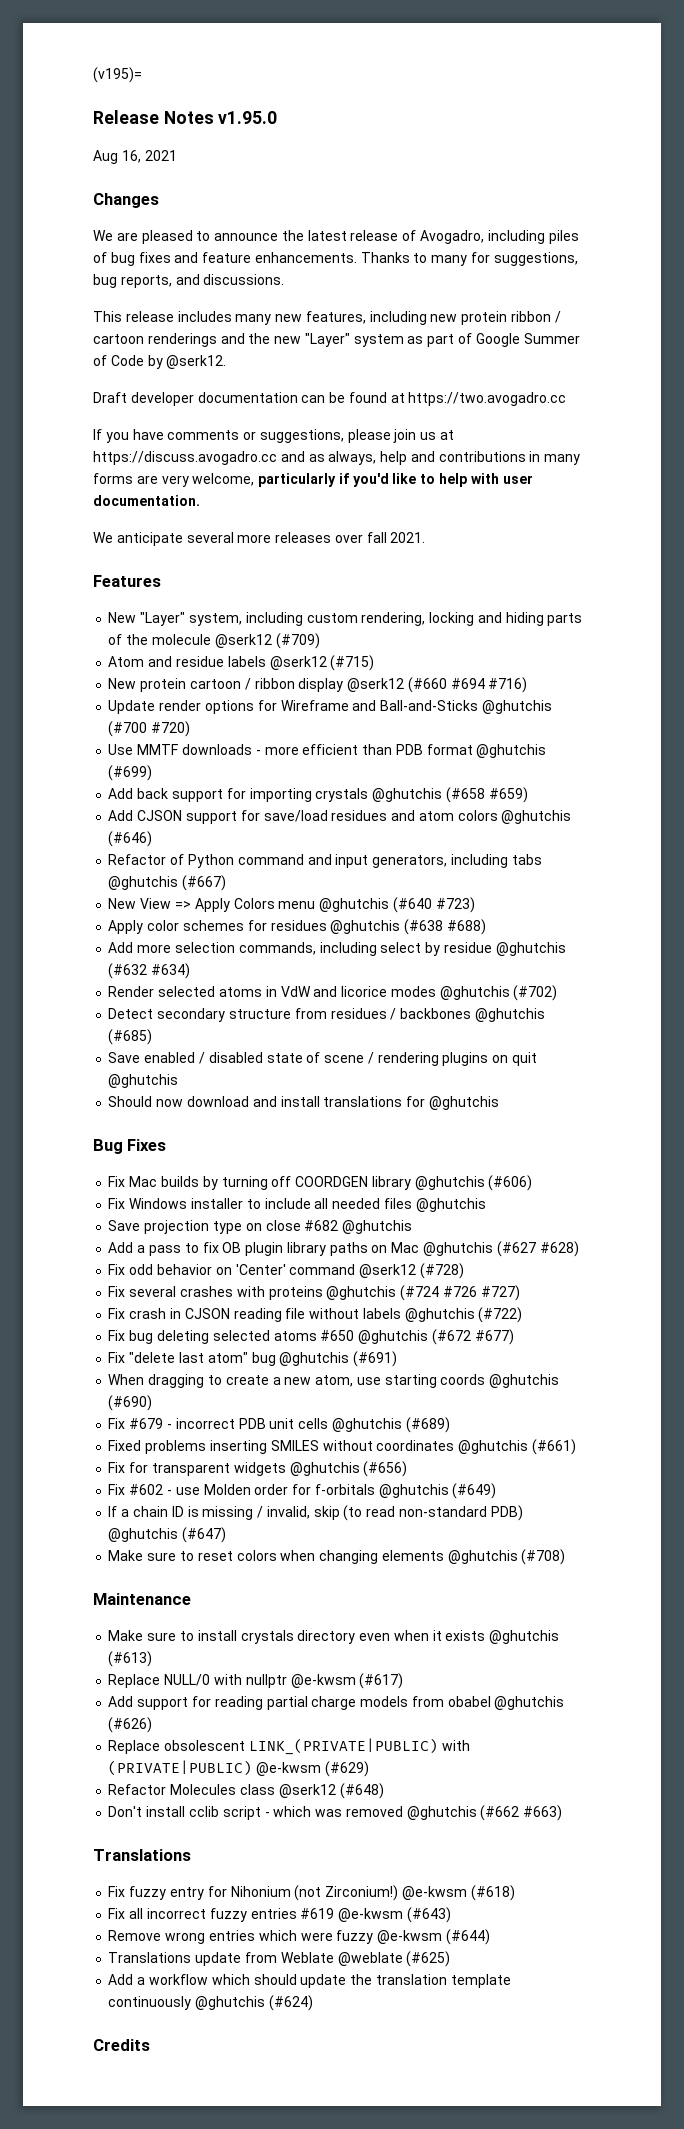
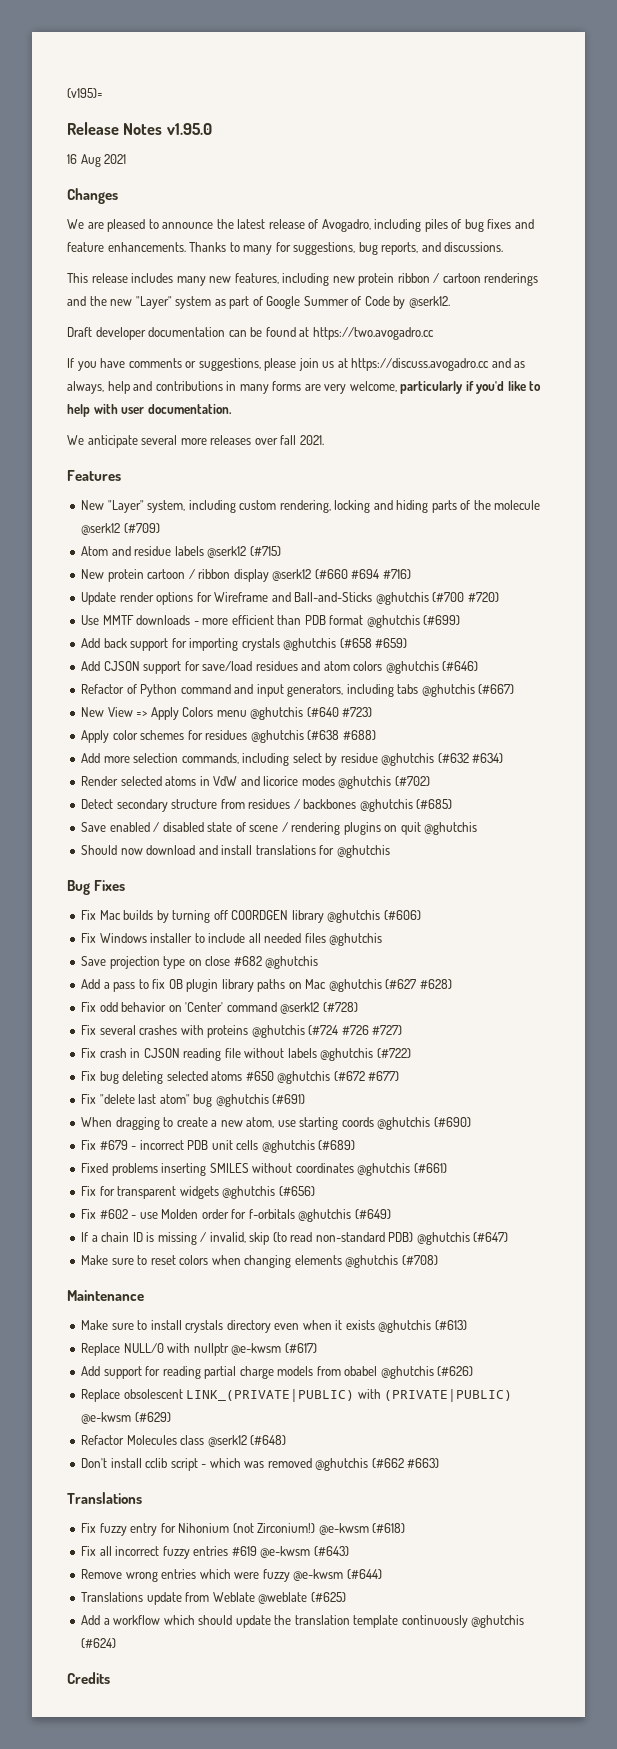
[93,150,141,164] Aug 16, -> [67,154,101,167] 16 Aug

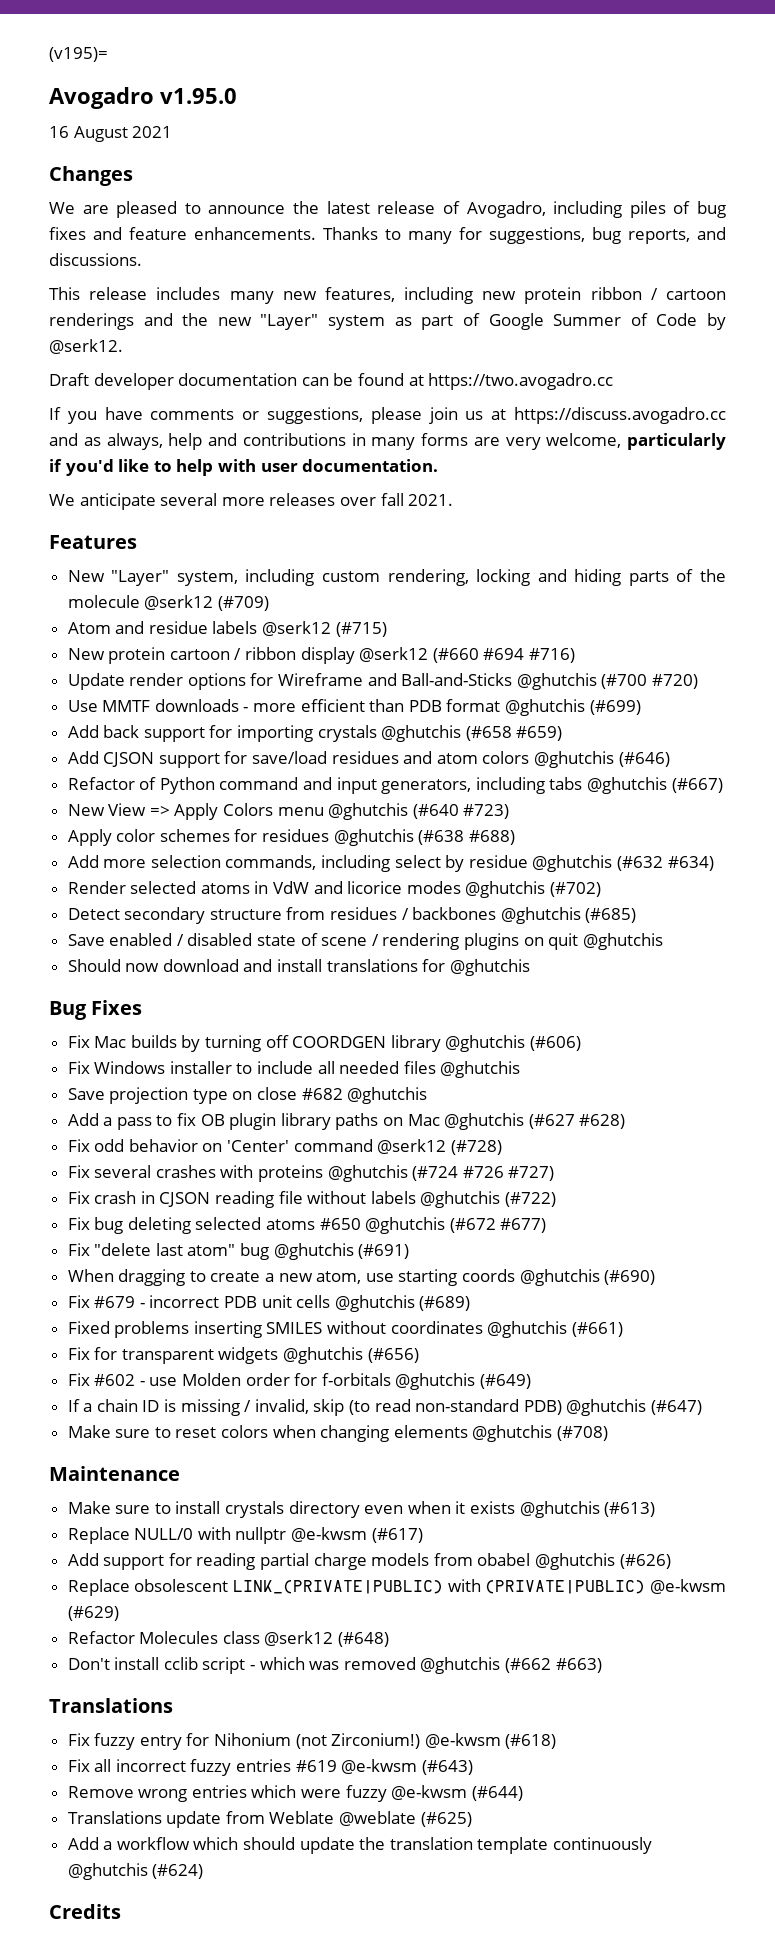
[67,122,163,135] Release Notes -> [49,87,154,109] Avogadro
[80,154,101,167] Aug -> [73,126,128,142] August

